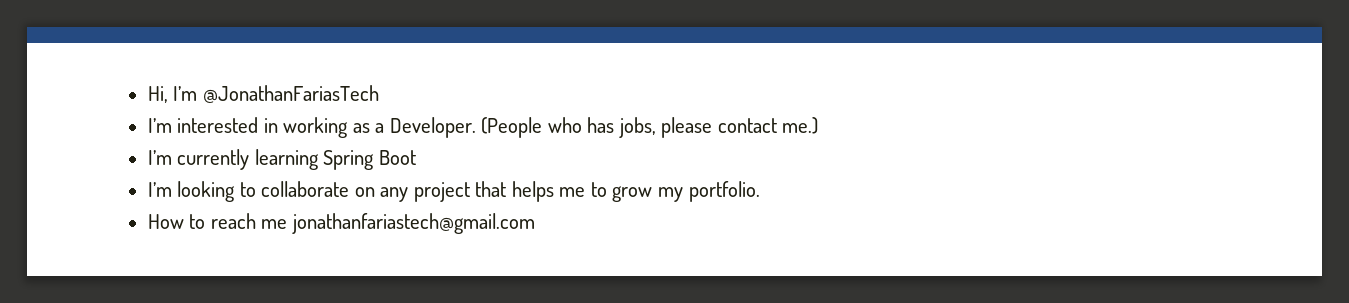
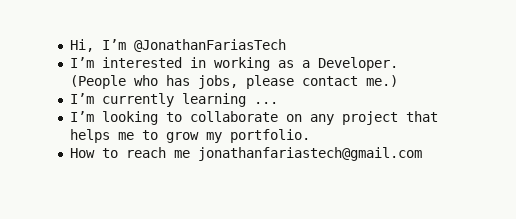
[323,150,416,170] Spring Boot -> [253,102,278,104] ...

